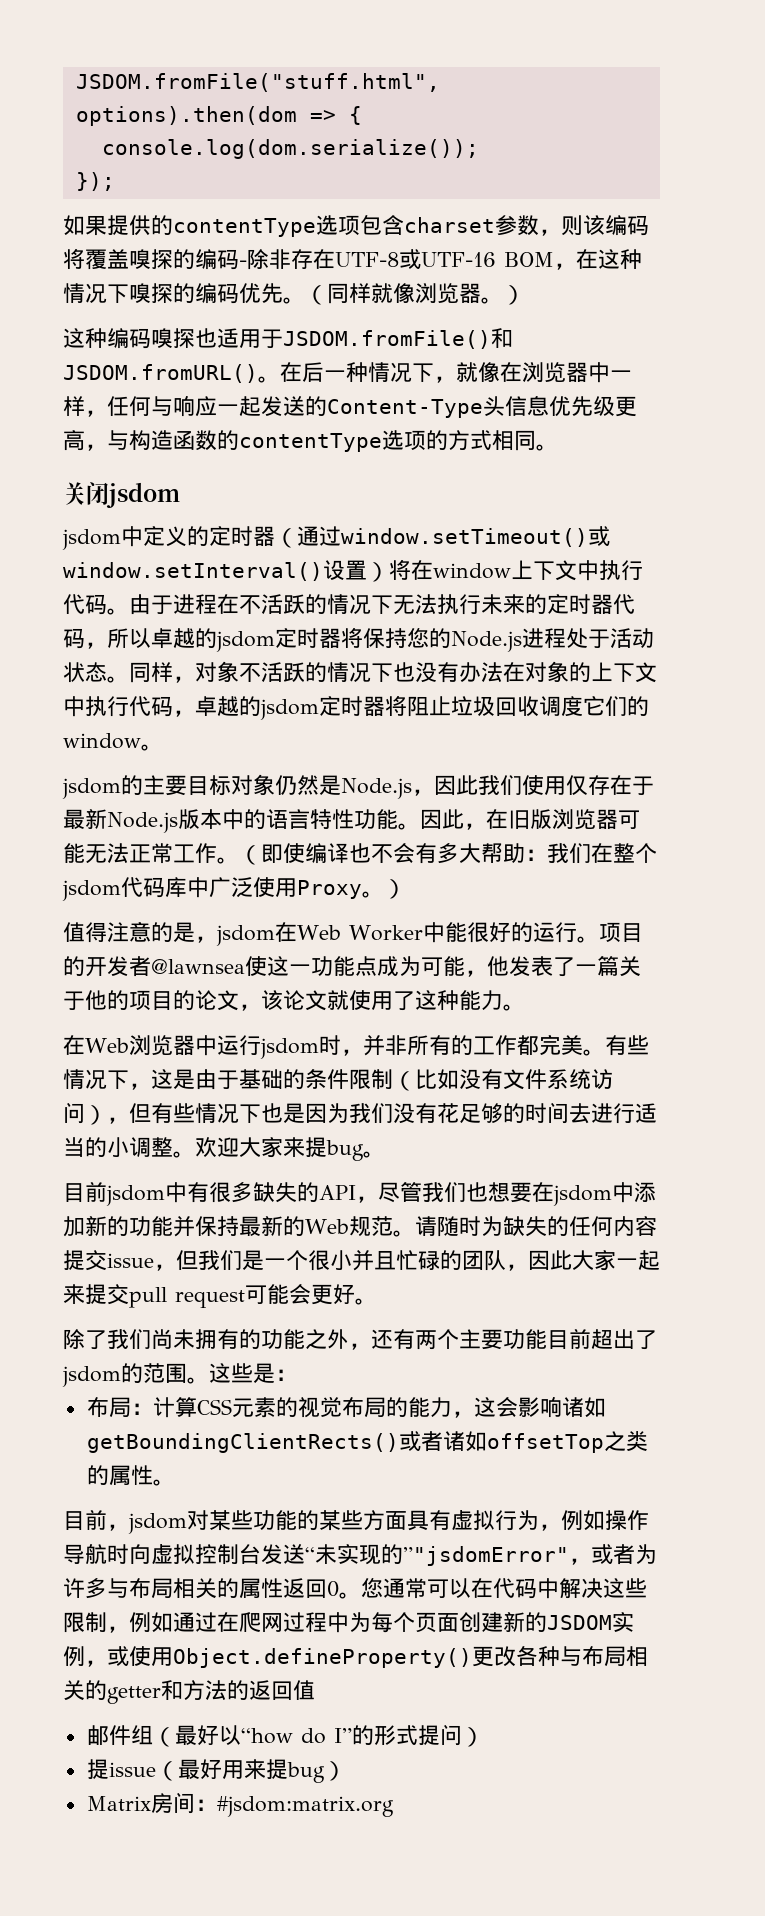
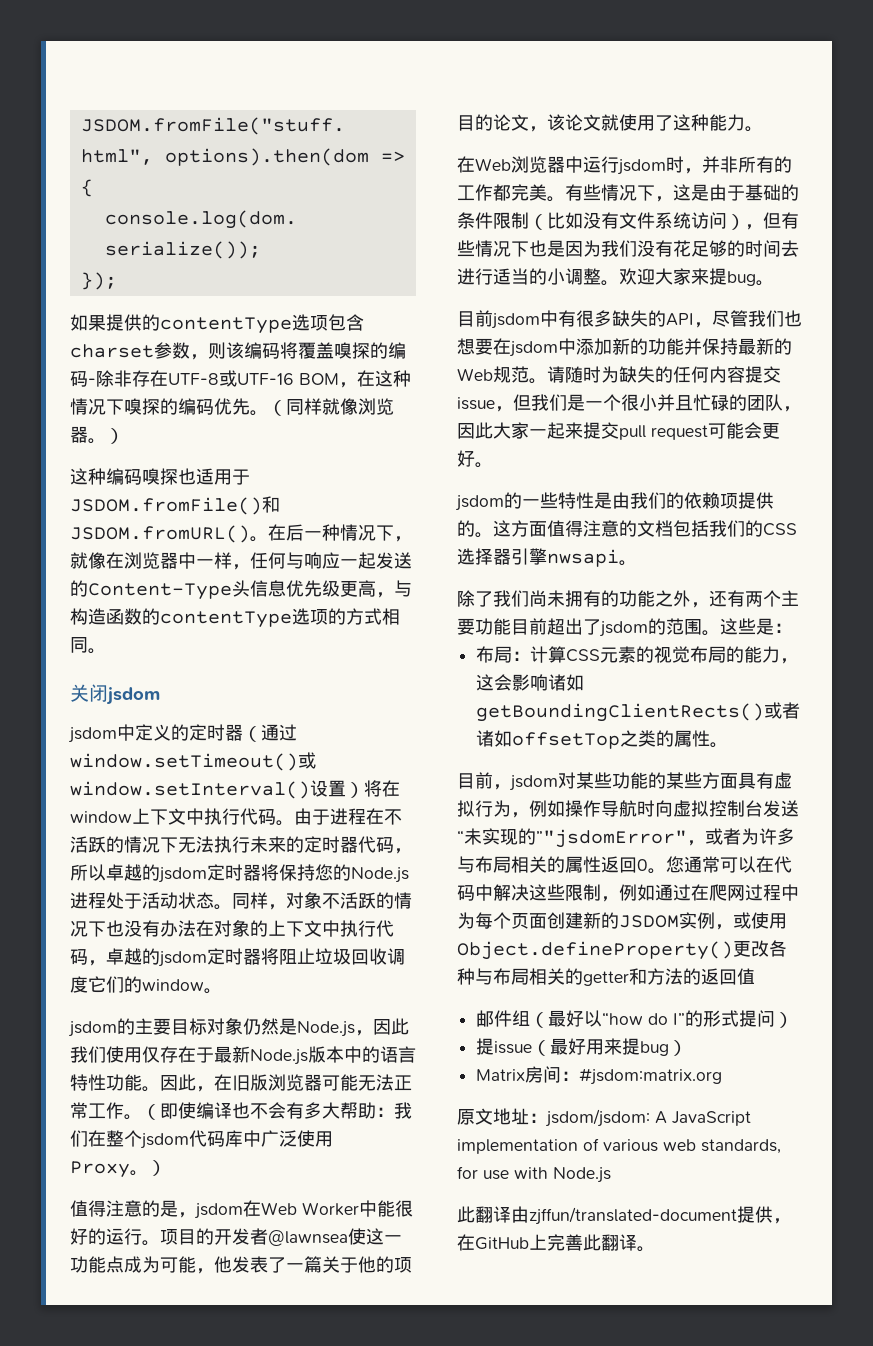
(377, 1301) none -> [455,492,774,511] [457,520,797,538] [457,548,637,567] // jsdom的一些特性是由我们的依赖项提供的。这方面值得注意的文档包括我们的CSS选择器引擎nwsapi。
(394, 1806) none -> [457,1108,751,1127] [457,1138,781,1154] [457,1166,611,1183] [457,1206,791,1225] [457,1234,655,1252] // 原文地址：jsdom/jsdom: A JavaScript implementation of various web standards, for use with Node.js // 此翻译由zjffun/translated-document提供，在GitHub上完善此翻译。

